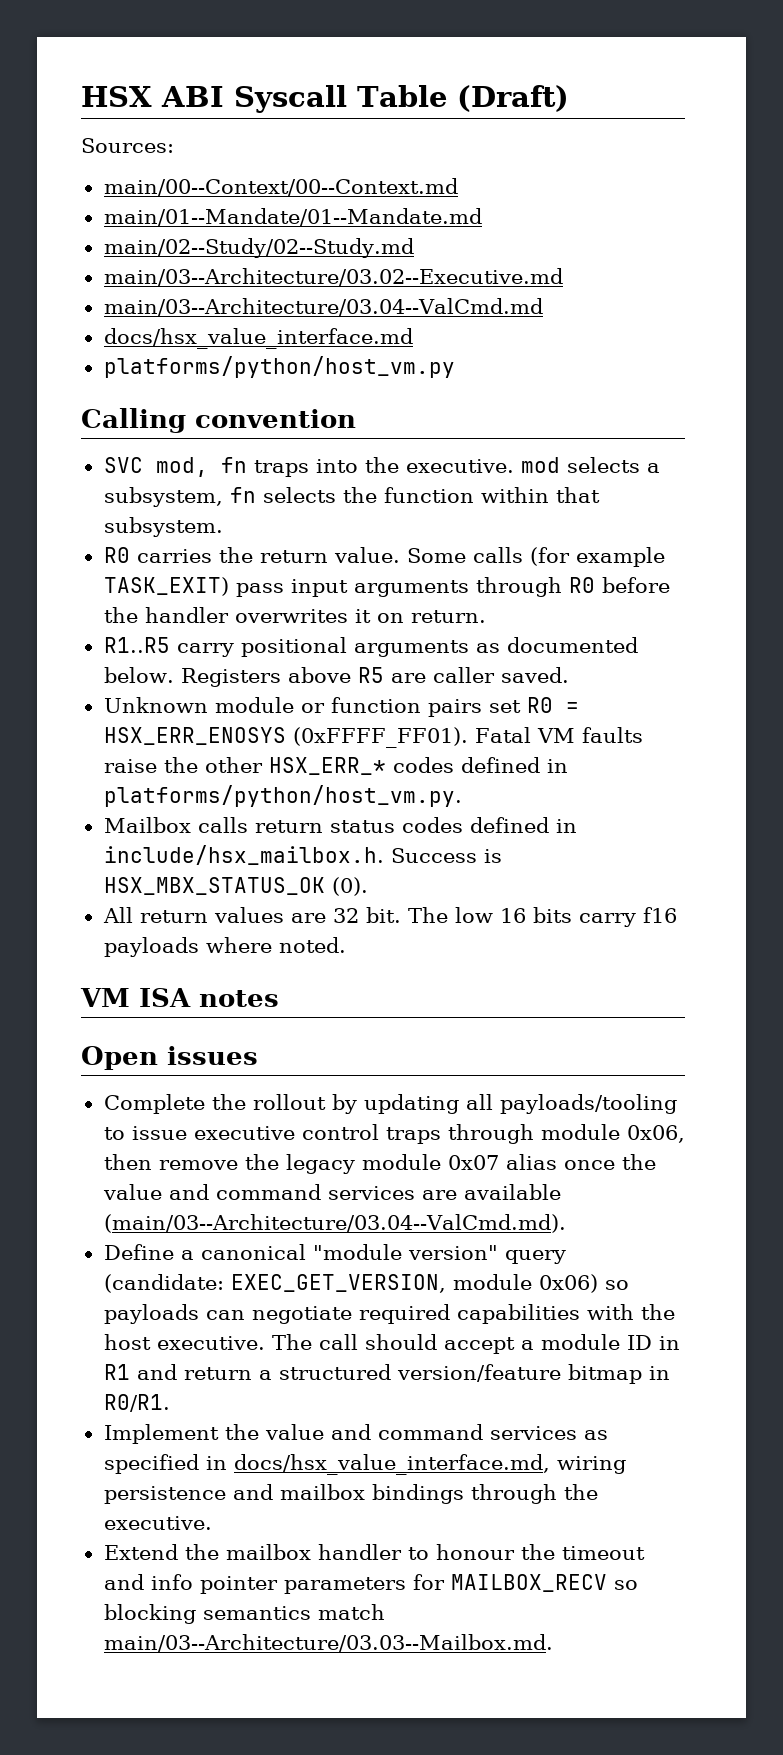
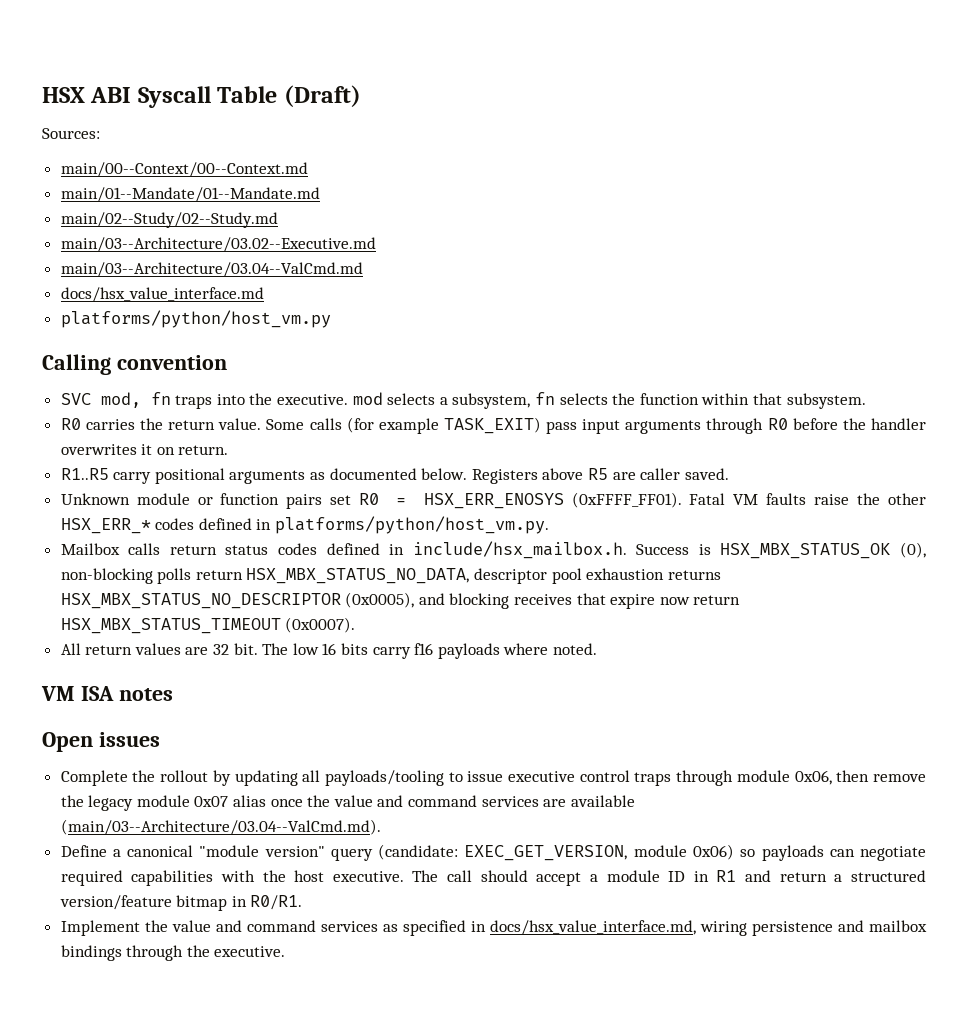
[331,877,368,896] (0). -> [900,542,927,558] [60,568,721,584] [60,592,741,609] [60,617,356,634] (0), non-blocking polls return HSX_MBX_STATUS_NO_DATA, descriptor pool exhaustion returns HSX_MBX_STATUS_NO_DESCRIPTOR (0x0005), and blocking receives that expire now return HSX_MBX_STATUS_TIMEOUT (0x0007).
[103,1544,645,1560] [103,1574,638,1594] [103,1604,385,1624] [103,1634,553,1652] // Extend the mailbox handler to honour the timeout and info pointer parameters for MAILBOX_RECV so blocking semantics match main/03--Architecture/03.03--Mailbox.md. -> (286, 951) none

